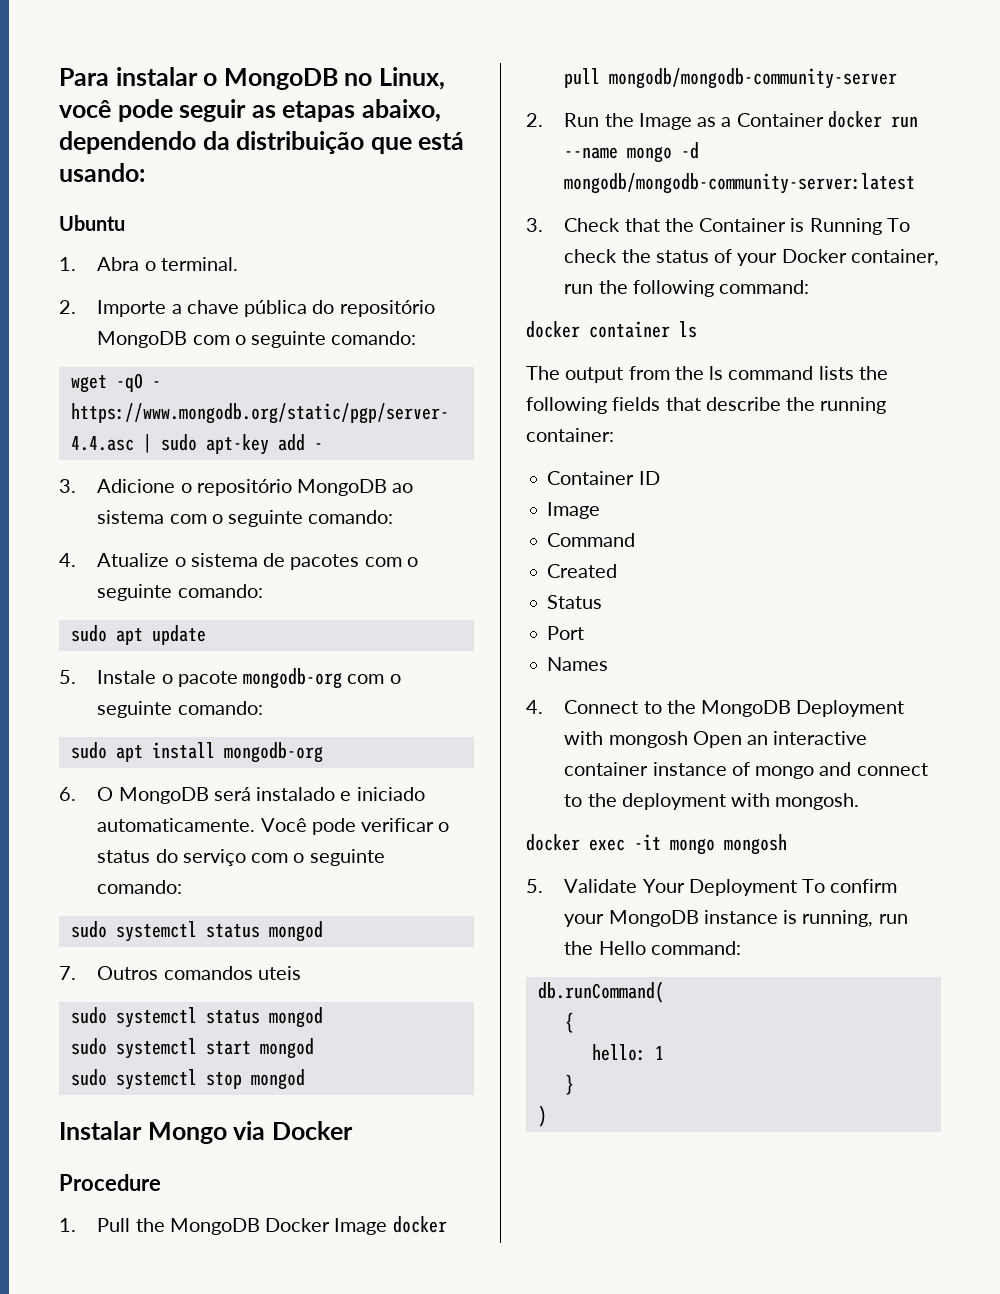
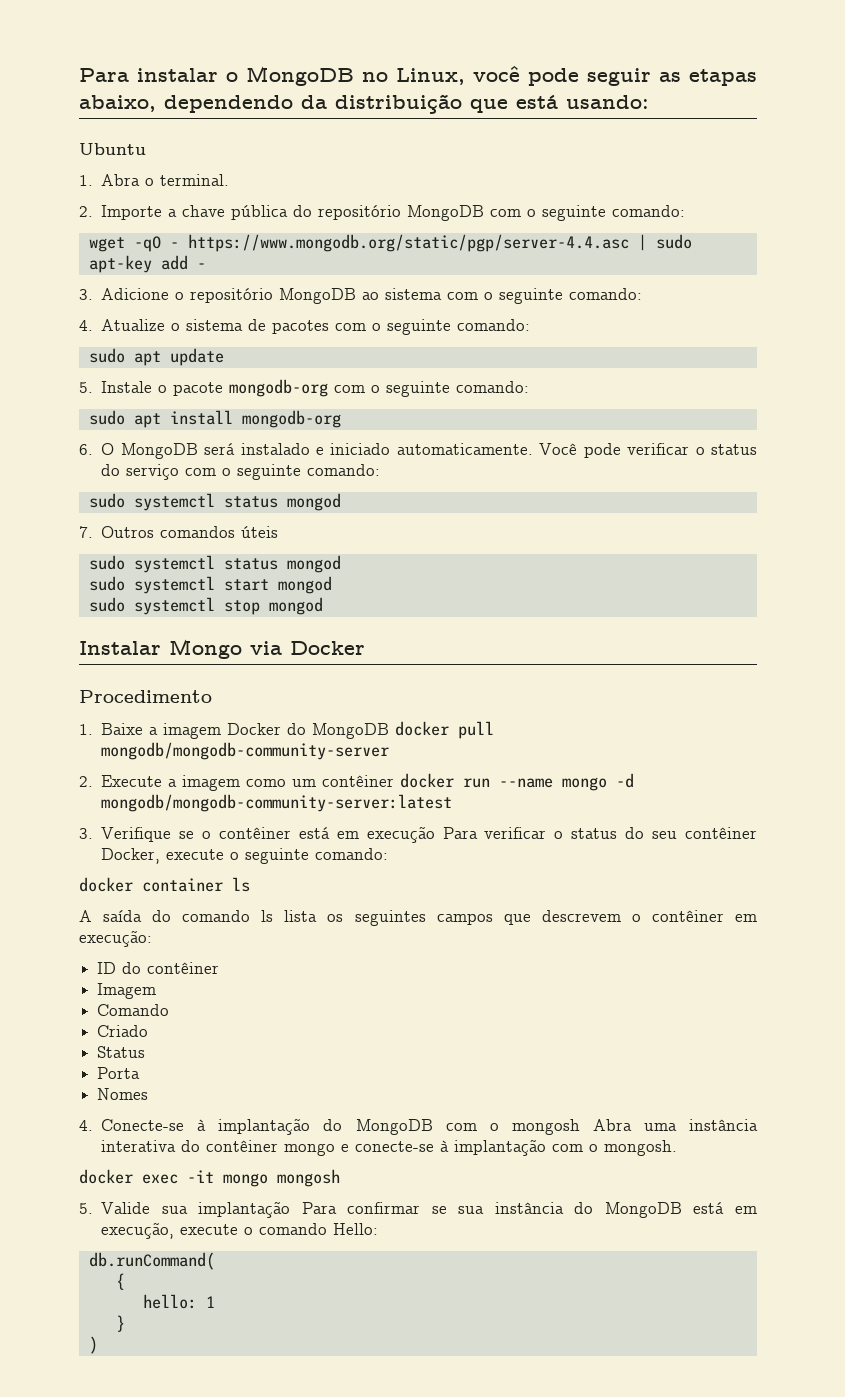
[257,966,301,980] uteis -> [241,526,279,538] úteis
[59,1174,161,1191] [59,1216,447,1235] [564,68,898,89] [526,113,824,130] Procedure // 1. Pull the MongoDB Docker Image docker pull mongodb/mongodb-community-server // 2. Run the Image as a Container -> [79,690,212,703] [79,721,495,739] [101,742,390,760] [79,775,395,791] Procedimento // 1. Baixe a imagem Docker do MongoDB docker pull mongodb/mongodb-community-server // 2. Execute a imagem como um contêiner
[564,218,910,235] [564,249,939,266] [564,280,810,297] [526,321,697,338] [526,366,888,383] [526,397,887,414] [526,428,614,442] [547,471,660,485] [547,502,601,519] [547,533,636,547] [547,564,618,578] Check that the Container is Running To check the status of your Docker container, run the following command: // docker container ls // The output from the ls command lists the following fields that describe the running container: // Container ID // Image // Command // Created -> [101,826,757,843] [101,848,389,864] [79,877,250,892] [79,910,758,926] [79,930,152,947] [97,962,220,974] [97,983,157,999] [97,1004,170,1016] [97,1025,149,1037] Verifique se o contêiner está em execução Para verificar o status do seu contêiner Docker, execute o seguinte comando: // docker container ls // A saída do comando ls lista os seguintes campos que descrevem o contêiner em execução: // ID do contêiner // Imagem // Comando // Criado
[547,626,585,640] [547,657,609,671] [526,700,905,717] [564,731,868,748] [564,762,928,779] [564,793,771,810] Port // Names // 4. Connect to the MongoDB Deployment with mongosh Open an interactive container instance of mongo and connect to the deployment with -> [97,1067,141,1079] [97,1088,149,1100] [79,1118,759,1135] [101,1139,599,1156] Porta // Nomes // 4. Conecte-se à implantação do MongoDB com o mongosh Abra uma instância interativa do contêiner mongo e conecte-se à implantação com o
[564,879,898,896] [564,910,908,927] [564,941,741,955] Validate Your Deployment To confirm your MongoDB instance is running, run the Hello command: -> [101,1201,757,1218] [101,1222,379,1239] Valide sua implantação Para confirmar se sua instância do MongoDB está em execução, execute o comando Hello:

